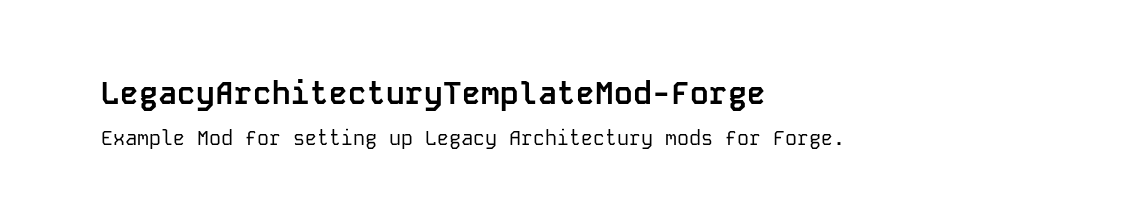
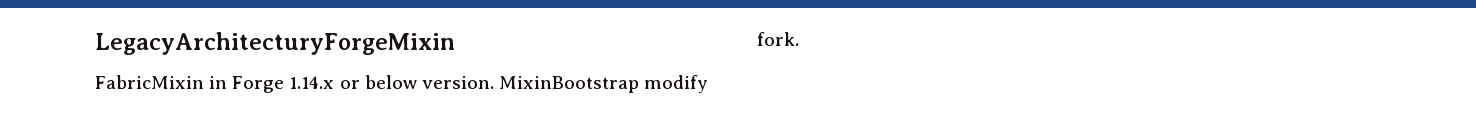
[101,79,766,111] [101,128,845,149] LegacyArchitecturyTemplateMod-Forge // Example Mod for setting up Legacy Architectury mods for Forge. -> [95,32,455,55] [95,75,709,93] [757,32,799,46] LegacyArchitecturyForgeMixin // FabricMixin in Forge 1.14.x or below version. MixinBootstrap modify fork.

